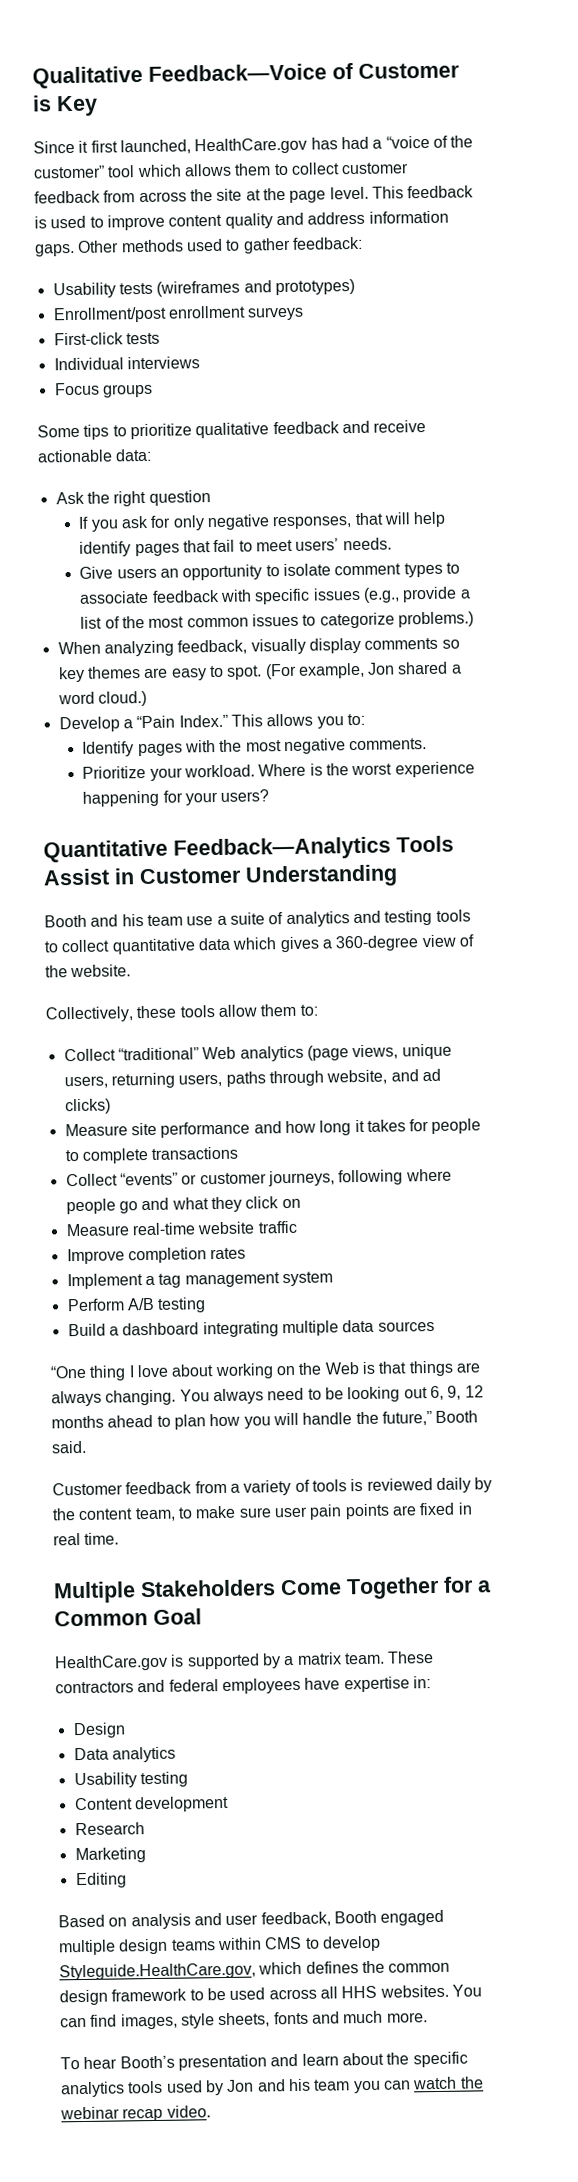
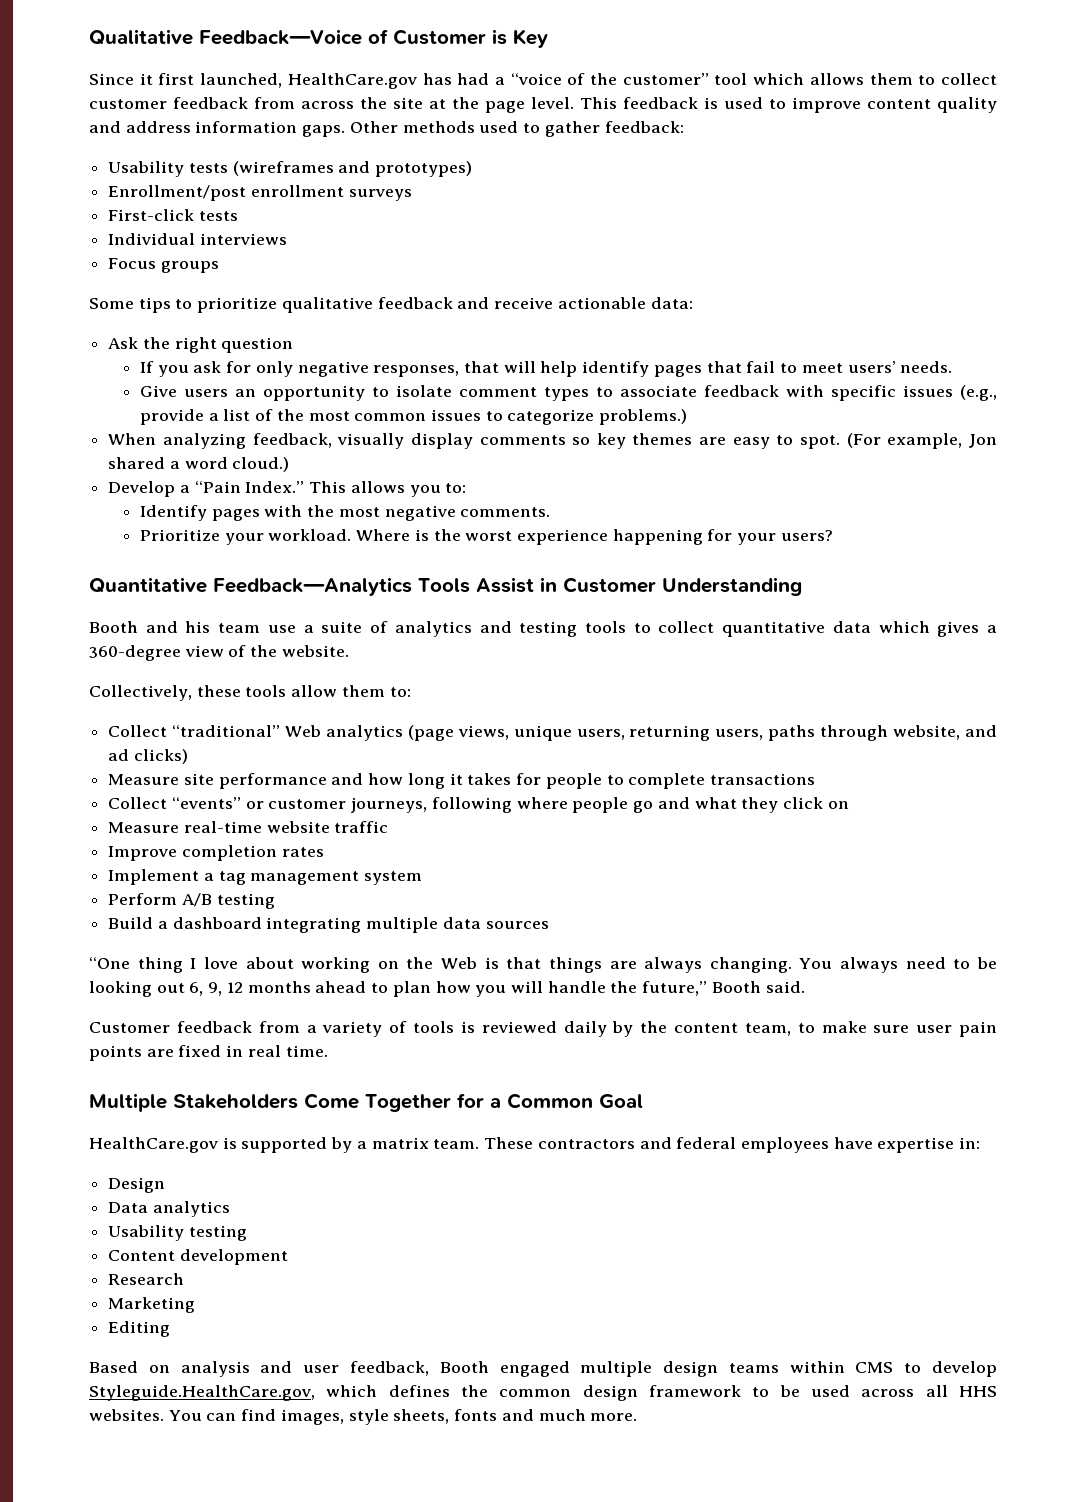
[60,2051,468,2071] [60,2076,484,2098] [60,2105,211,2122] // To hear Booth’s presentation and learn about the specific analytics tools used by Jon and his team you can watch the webinar recap video. -> (638, 1417) none

